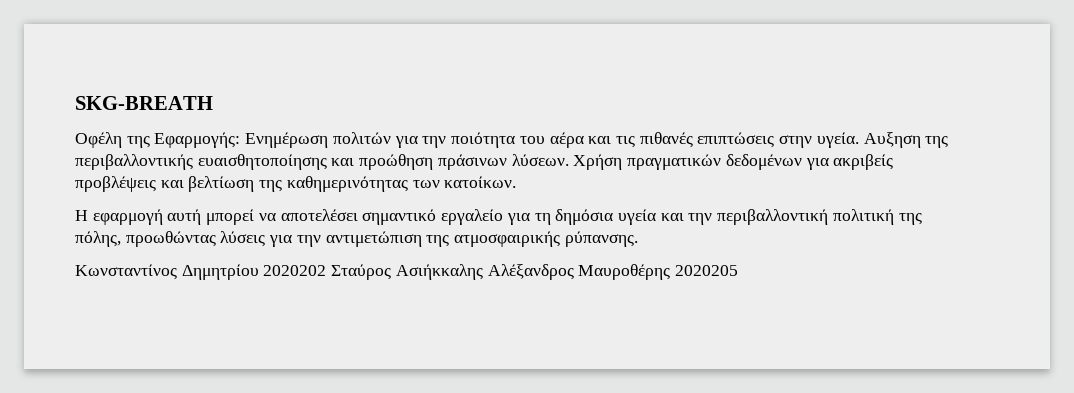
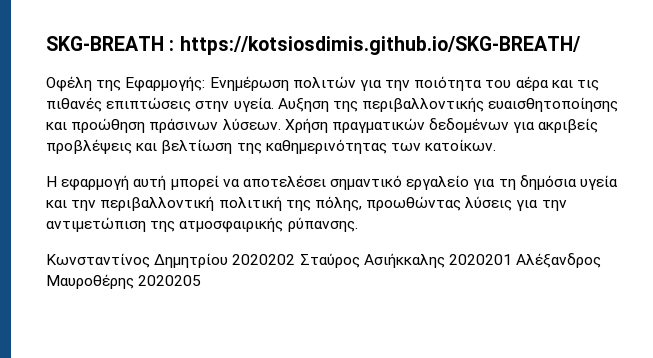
(213, 103) none -> [169,36,581,55] : https://kotsiosdimis.github.io/SKG-BREATH/
(483, 272) none -> [448,254,512,265] 2020201

